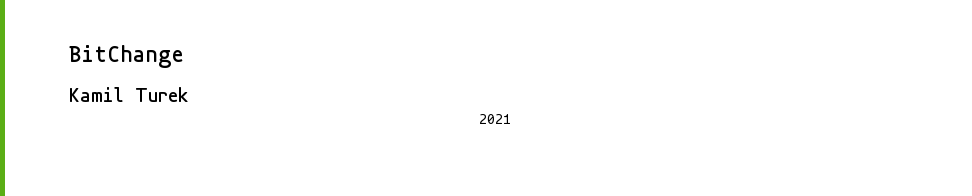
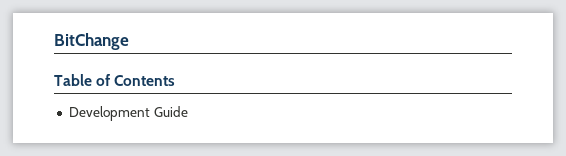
[69,87,189,102] [479,114,511,124] Kamil Turek // 2021 -> [54,74,176,86] [68,106,188,121] Table of Contents // Development Guide

